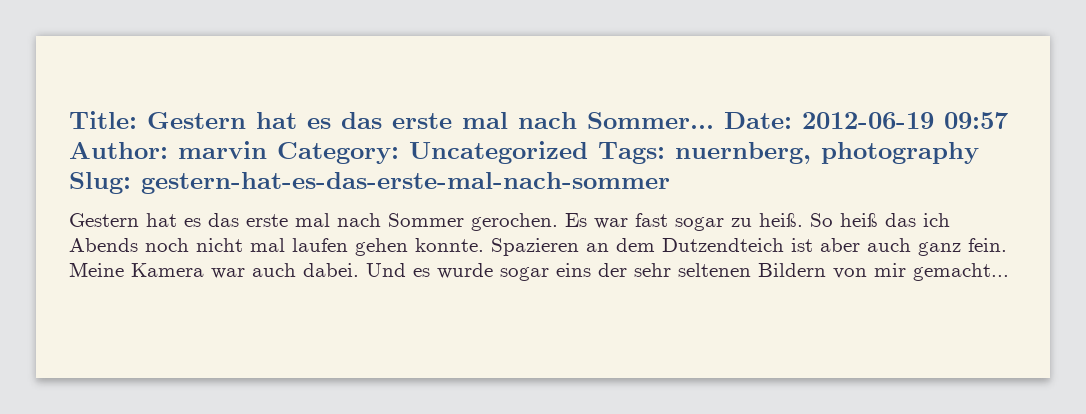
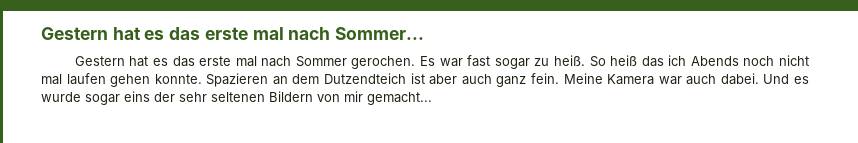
[69,111,137,129] Title: -> (41, 33) none
[724,112,1008,129] [69,141,979,164] [69,172,670,194] Date: 2012-06-19 09:57 Author: marvin Category: Uncategorized Tags: nuernberg, photography Slug: gestern-hat-es-das-erste-mal-nach-sommer -> (425, 33) none

